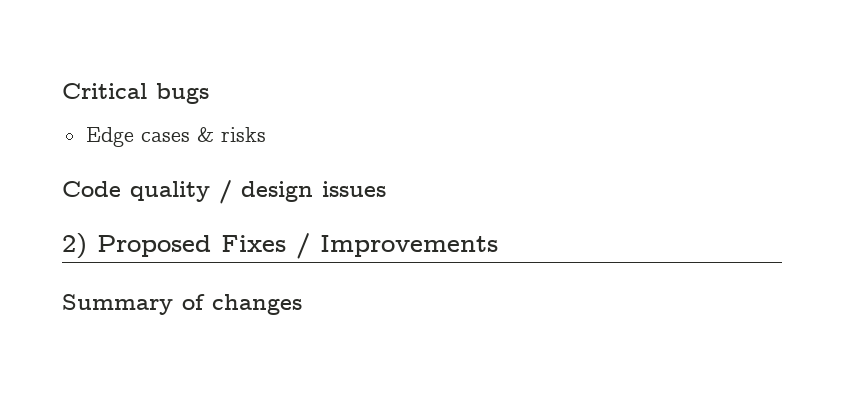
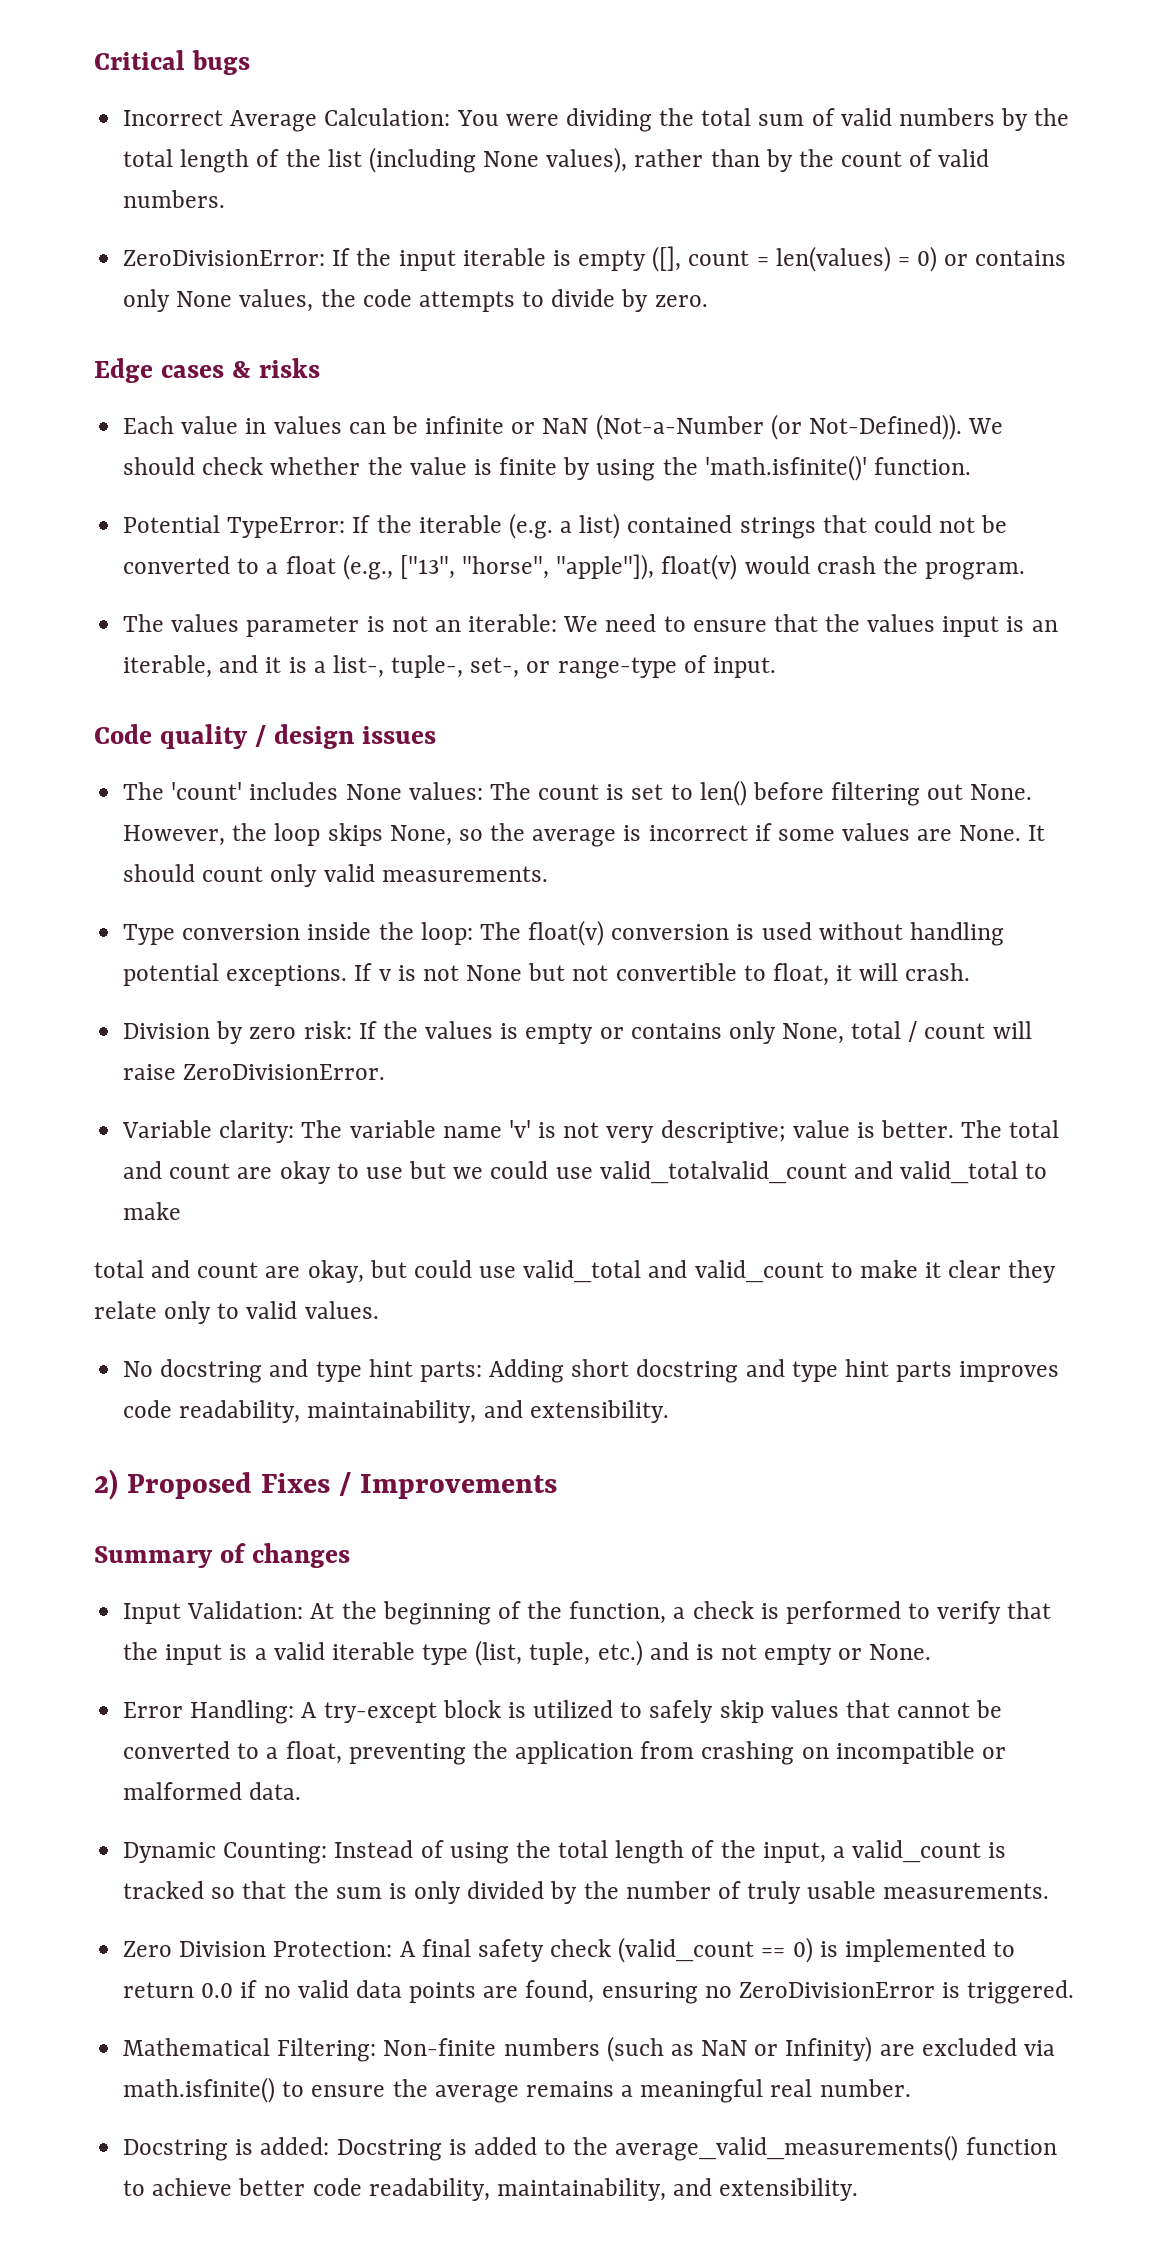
[85,127,266,147] Edge cases & risks -> [123,108,1070,132] [123,147,990,173] [123,190,226,208] [123,246,1067,272] [123,289,708,312] [94,358,320,383] [123,414,1004,440] [123,455,971,481] [123,513,1008,539] [123,554,1026,580] [123,614,1058,637] [123,655,776,679] Incorrect Average Calculation: You were dividing the total sum of valid numbers by the total length of the list (including None values), rather than by the count of valid numbers. // ZeroDivisionError: If the input iterable is empty ([], count = len(values) = 0) or contains only None values, the code attempts to divide by zero. // Edge cases & risks // Each value in values can be infinite or NaN (Not-a-Number (or Not-Defined)). We should check whether the value is finite by using the 'math.isfinite()' function. // Potential TypeError: If the iterable (e.g. a list) contained strings that could not be converted to a float (e.g., ["13", "horse", "apple"]), float(v) would crash the program. // The values parameter is not an iterable: We need to ensure that the values input is an iterable, and it is a list-, tuple-, set-, or range-type of input.
(386, 189) none -> [123,780,1033,806] [123,823,1046,847] [123,864,548,887] [123,920,1004,946] [123,963,971,986] [123,1021,1032,1044] [123,1064,386,1080] [122,1120,1060,1143] [123,1161,1048,1184] [123,1202,182,1220] [94,1260,1057,1283] [94,1301,379,1324] [123,1359,1060,1383] [123,1400,669,1423] // The 'count' includes None values: The count is set to len() before filtering out None. However, the loop skips None, so the average is incorrect if some values are None. It should count only valid measurements. // Type conversion inside the loop: The float(v) conversion is used without handling potential exceptions. If v is not None but not convertible to float, it will crash. // Division by zero risk: If the values is empty or contains only None, total / count will raise ZeroDivisionError. // Variable clarity: The variable name 'v' is not very descriptive; value is better. The total and count are okay to use but we could use valid_totalvalid_count and valid_total to make // total and count are okay, but could use valid_total and valid_count to make it clear they relate only to valid values. // No docstring and type hint parts: Adding short docstring and type hint parts improves code readability, maintainability, and extensibility.
(302, 304) none -> [123,1601,1052,1625] [123,1640,932,1666] [123,1700,1003,1724] [123,1741,1006,1765] [123,1782,302,1800] [123,1840,1007,1864] [123,1881,1050,1904] [123,1937,1016,1963] [123,1980,1075,2004] [123,2036,1055,2062] [123,2077,911,2103] [123,2135,1057,2161] [123,2178,859,2201] // Input Validation: At the beginning of the function, a check is performed to verify that the input is a valid iterable type (list, tuple, etc.) and is not empty or None. // Error Handling: A try-except block is utilized to safely skip values that cannot be converted to a float, preventing the application from crashing on incompatible or malformed data. // Dynamic Counting: Instead of using the total length of the input, a valid_count is tracked so that the sum is only divided by the number of truly usable measurements. // Zero Division Protection: A final safety check (valid_count == 0) is implemented to return 0.0 if no valid data points are found, ensuring no ZeroDivisionError is triggered. // Mathematical Filtering: Non-finite numbers (such as NaN or Infinity) are excluded via math.isfinite() to ensure the average remains a meaningful real number. // Docstring is added: Docstring is added to the average_valid_measurements() function to achieve better code readability, maintainability, and extensibility.

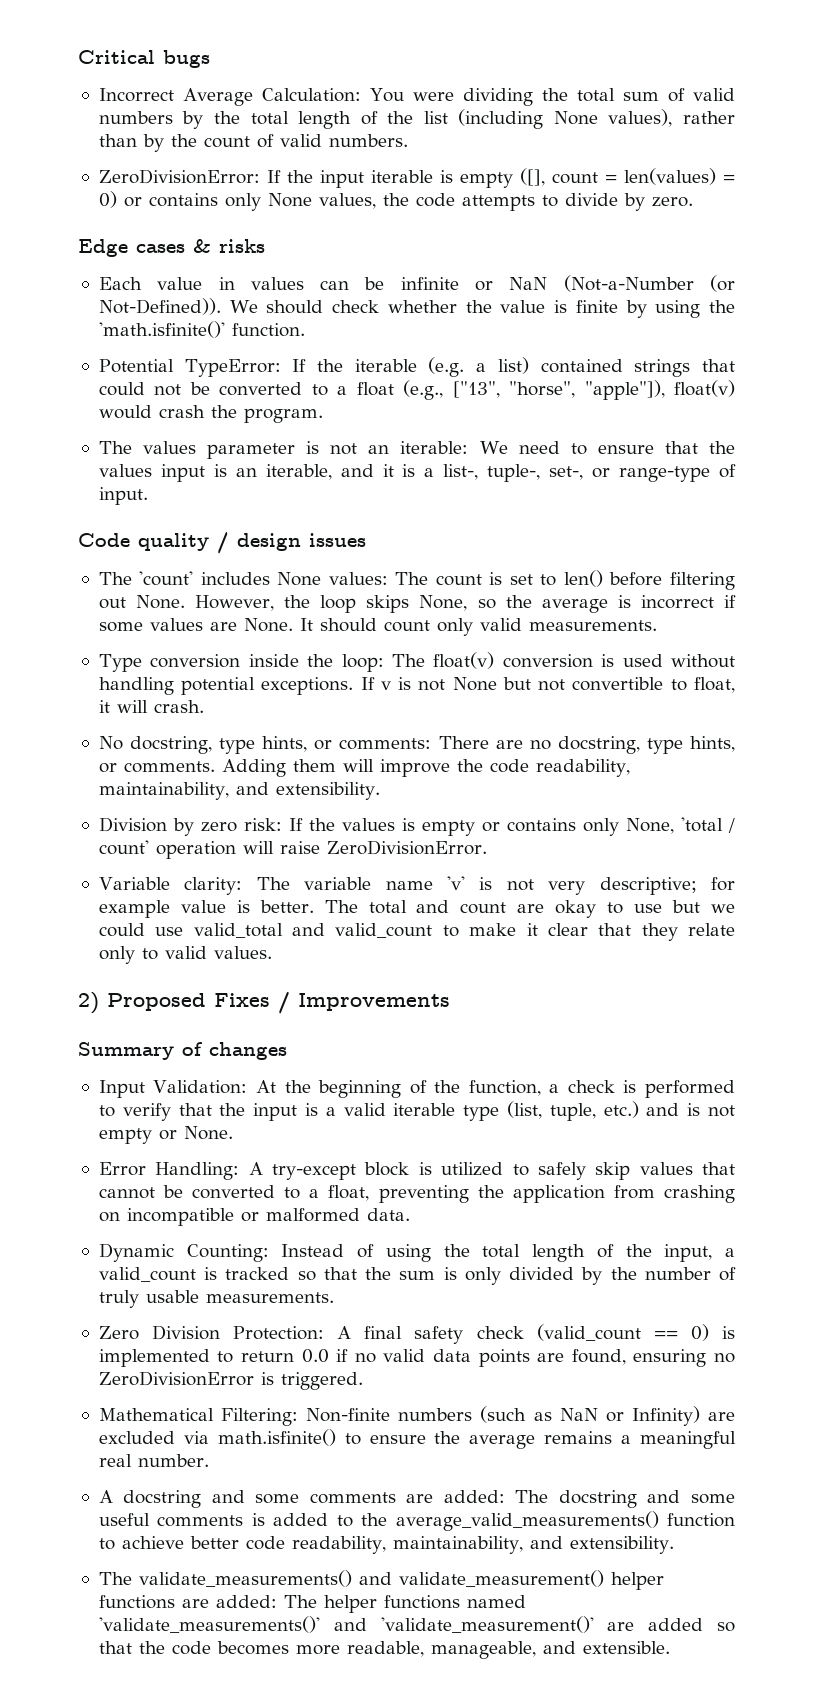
(971, 972) none -> [98,736,736,754] [98,759,630,777] [98,782,380,800] // No docstring, type hints, or comments: There are no docstring, type hints, or comments. Adding them will improve the code readability, maintainability, and extensibility.
[851,1021,986,1042] total / count -> [680,817,736,833] [98,840,236,859] 'total / count' operation
(786, 1131) none -> [711,877,735,891] [98,900,170,918] for example
[599,1161,1048,1184] [123,1202,182,1220] [94,1260,517,1283] valid_totalvalid_count and valid_total to make // total and count are okay, but could use -> (184, 931) none
(1002, 1269) none -> [598,923,632,936] that
[123,1359,1060,1383] [123,1400,669,1423] // No docstring and type hint parts: Adding short docstring and type hint parts improves code readability, maintainability, and extensibility. -> (272, 952) none
[123,2137,442,2161] Docstring is added: Docstring -> [98,1490,735,1508] [98,1513,244,1527] A docstring and some comments are added: The docstring and some useful comments
(859, 2189) none -> [98,1570,664,1590] [98,1595,526,1613] [98,1616,736,1633] [98,1641,670,1659] // The validate_measurements() and validate_measurement() helper functions are added: The helper functions named 'validate_measurements()' and 'validate_measurement()' are added so that the code becomes more readable, manageable, and extensible.

